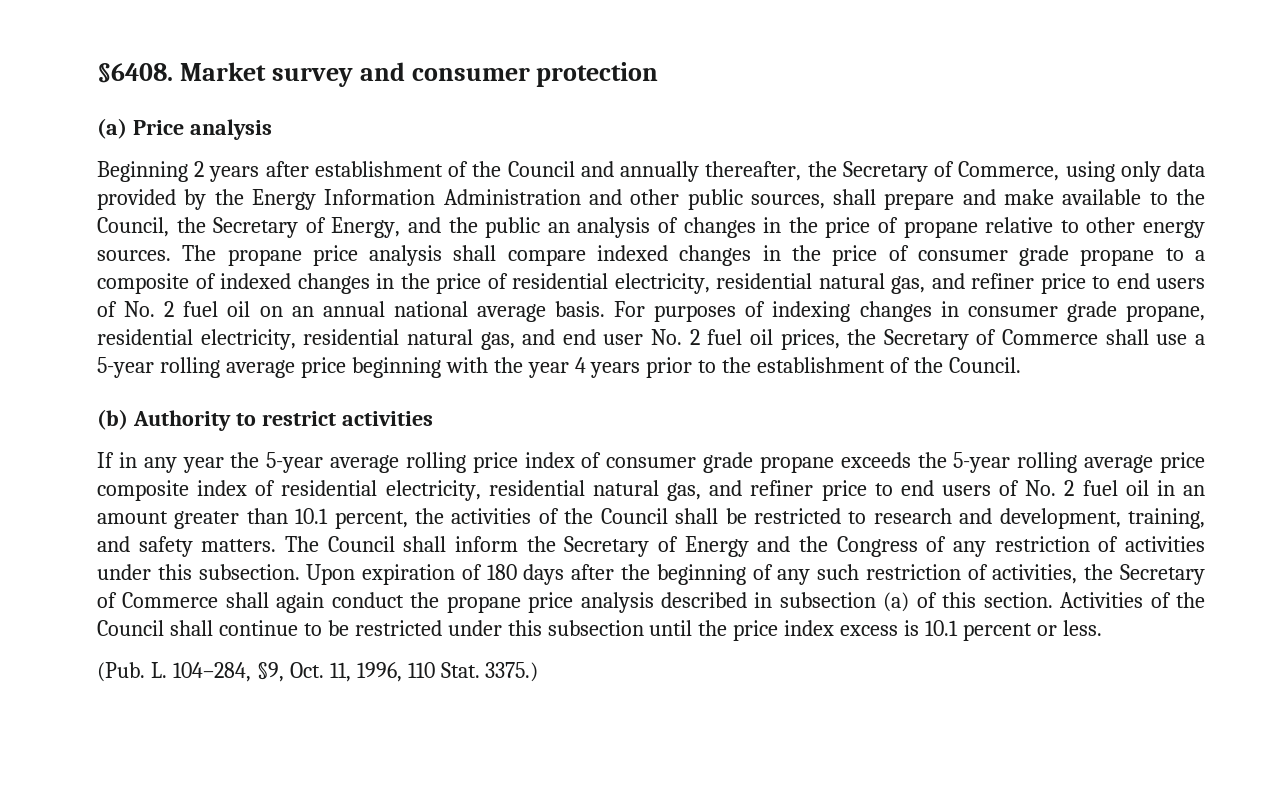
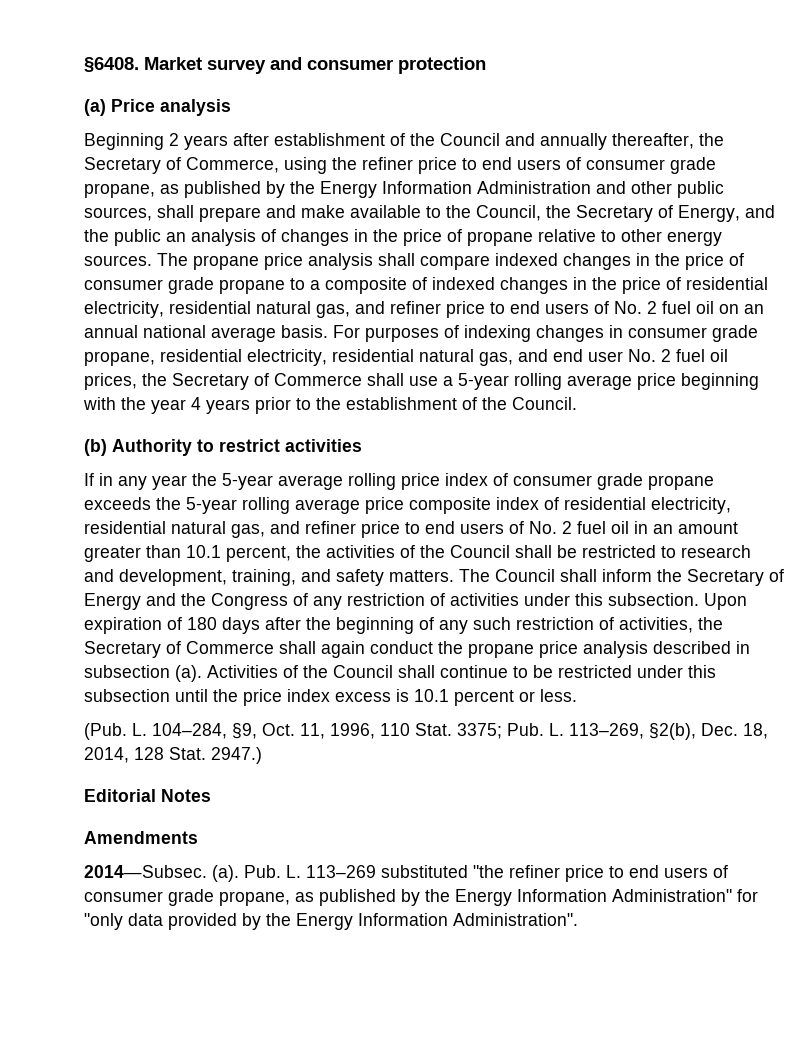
[1120,161,1206,182] [97,189,176,210] only data provided -> [332,157,716,174] [84,181,261,198] the refiner price to end users of consumer grade propane, as published
[883,592,1053,612] (a) of this section. -> [175,665,202,682] (a).
[485,662,539,682] 3375.) -> [457,723,768,740] [84,747,262,764] [84,789,211,802] [84,831,198,844] [84,865,728,882] [84,889,758,906] [84,913,578,930] 3375; Pub. L. 113–269, §2(b), Dec. 18, 2014, 128 Stat. 2947.) // Editorial Notes // Amendments // 2014—Subsec. (a). Pub. L. 113–269 substituted "the refiner price to end users of consumer grade propane, as published by the Energy Information Administration" for "only data provided by the Energy Information Administration".

